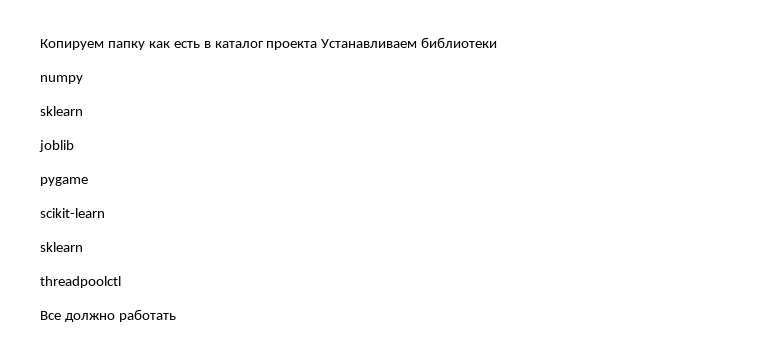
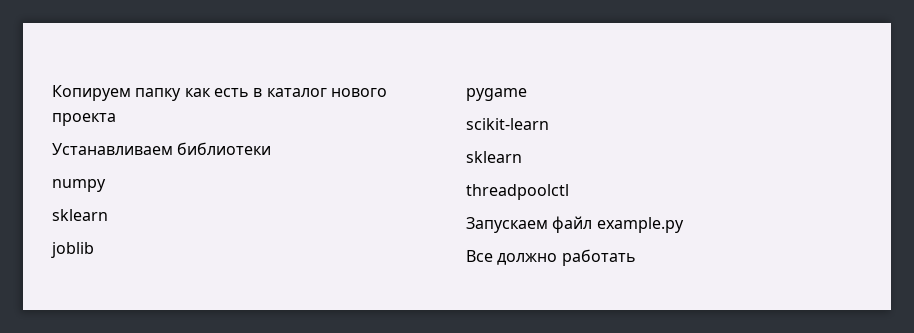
(264, 44) none -> [330,88,387,97] нового
(318, 45) none -> (116, 119) //
(121, 282) none -> [466,216,684,233] // Запускаем файл example.py

